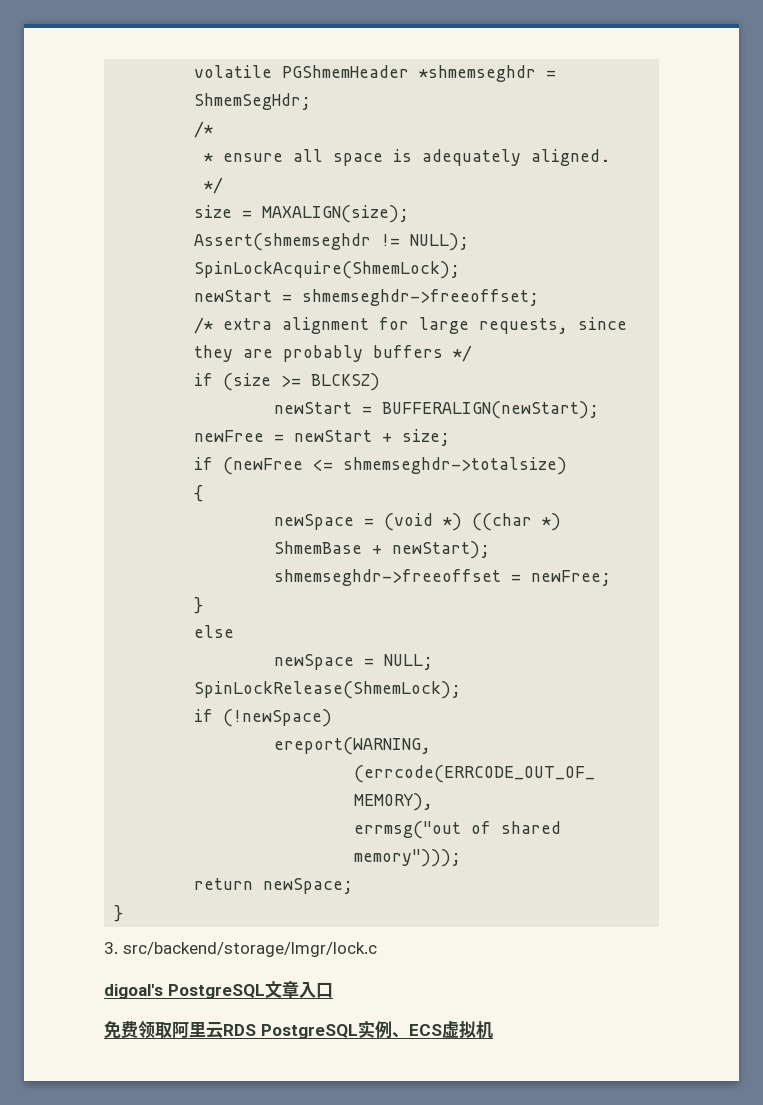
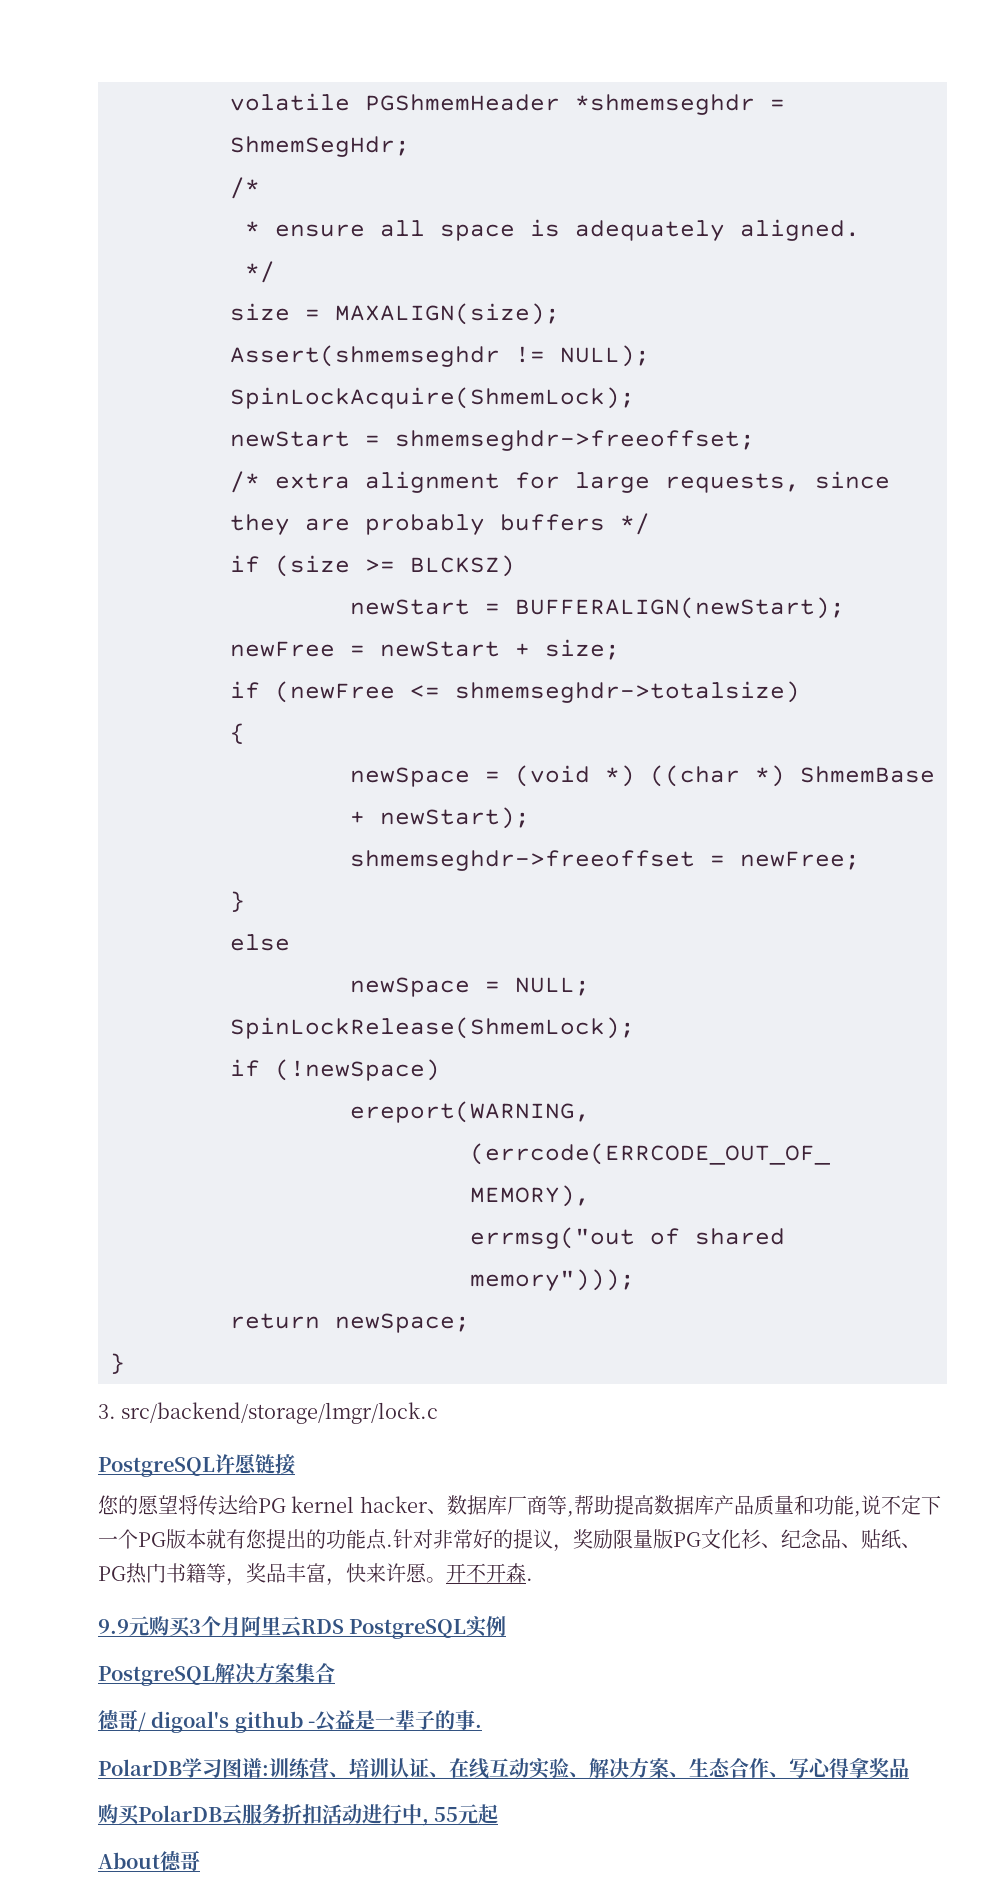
[104,981,333,999] [104,1021,172,1039] digoal's PostgreSQL文章入口 // 免费领取 -> [98,1453,295,1477] [98,1495,941,1517] [98,1529,921,1552] [98,1563,533,1586] [98,1616,241,1637] PostgreSQL许愿链接 // 您的愿望将传达给PG kernel hacker、数据库厂商等,帮助提高数据库产品质量和功能,说不定下一个PG版本就有您提出的功能点.针对非常好的提议，奖励限量版PG文化衫、纪念品、贴纸、PG热门书籍等，奖品丰富，快来许愿。开不开森. // 9.9元购买3个月
[391,1020,493,1039] 、ECS虚拟机 -> [98,1663,335,1686] [98,1710,483,1733] [98,1757,909,1779] [98,1804,499,1826] [98,1851,200,1871] // PostgreSQL解决方案集合 // 德哥/ digoal's github -公益是一辈子的事. // PolarDB学习图谱:训练营、培训认证、在线互动实验、解决方案、生态合作、写心得拿奖品 // 购买PolarDB云服务折扣活动进行中, 55元起 // About德哥

